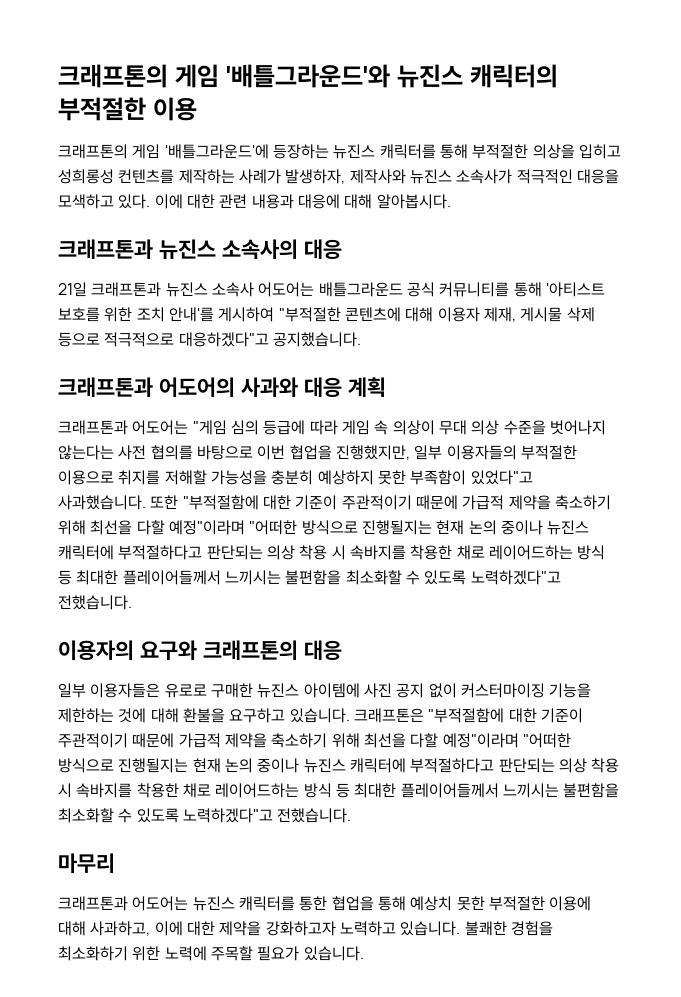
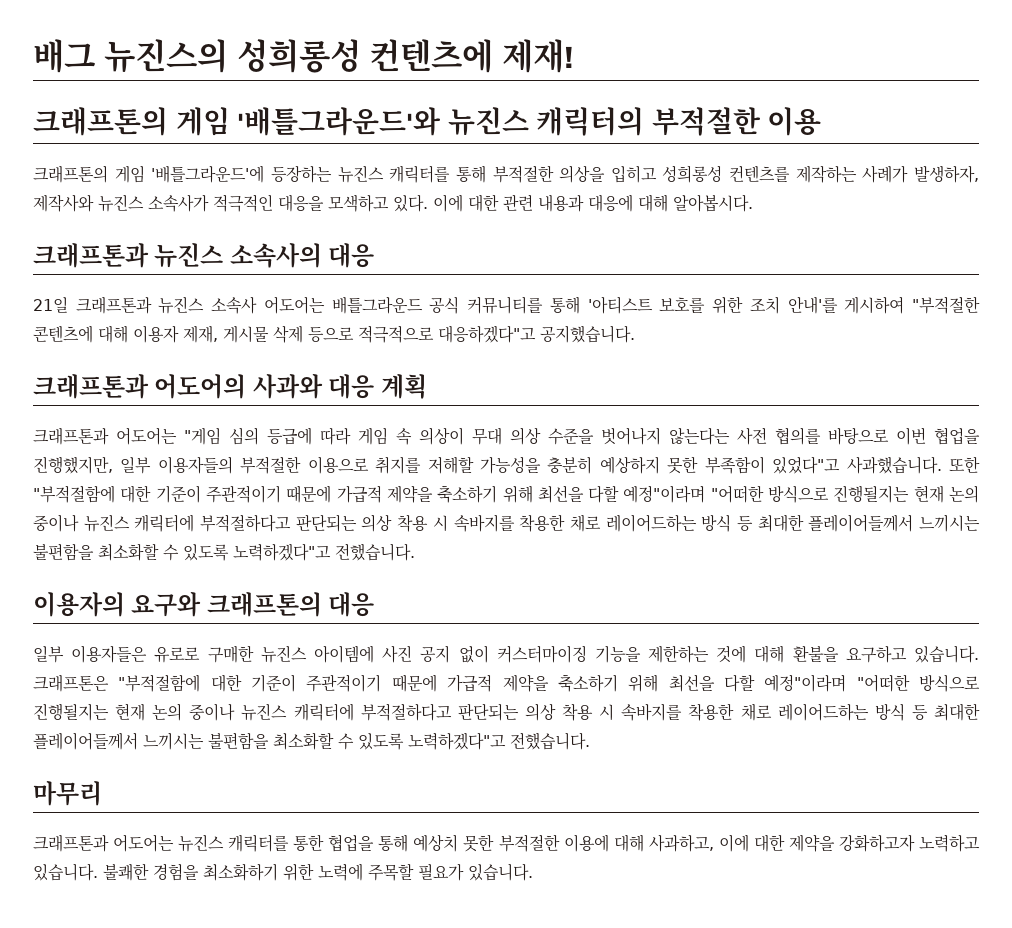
(58, 76) none -> [33,39,575,73] 배그 뉴진스의 성희롱성 컨텐츠에 제재! //

